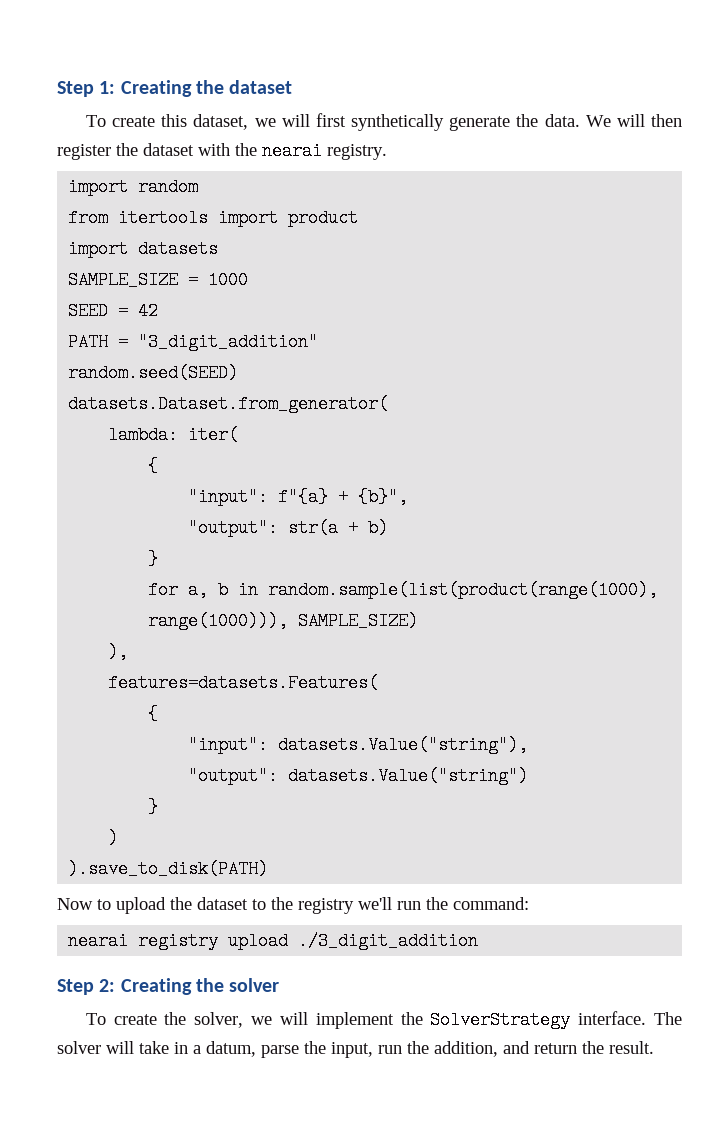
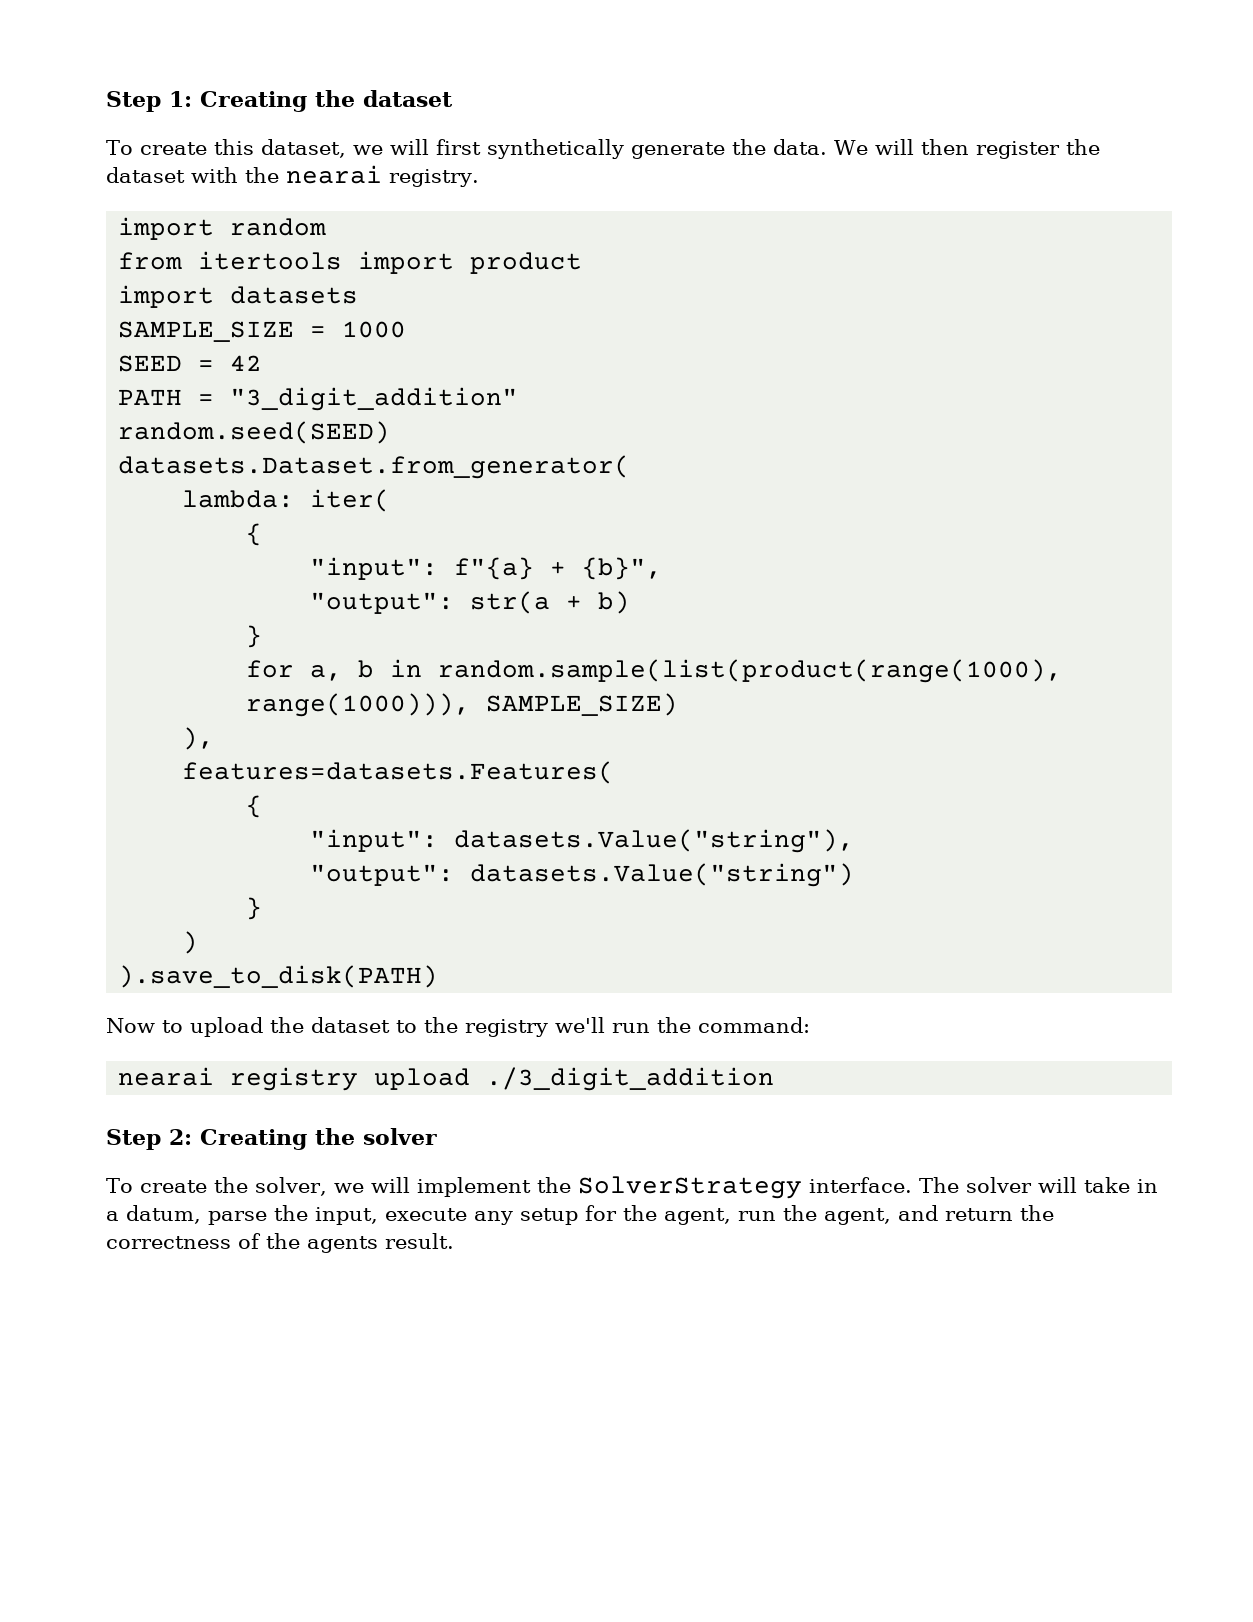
[378,1041,498,1057] run the addition, -> [385,1205,891,1225] execute any setup for the agent, run the agent,
(604, 1047) none -> [106,1233,378,1253] correctness of the agents

